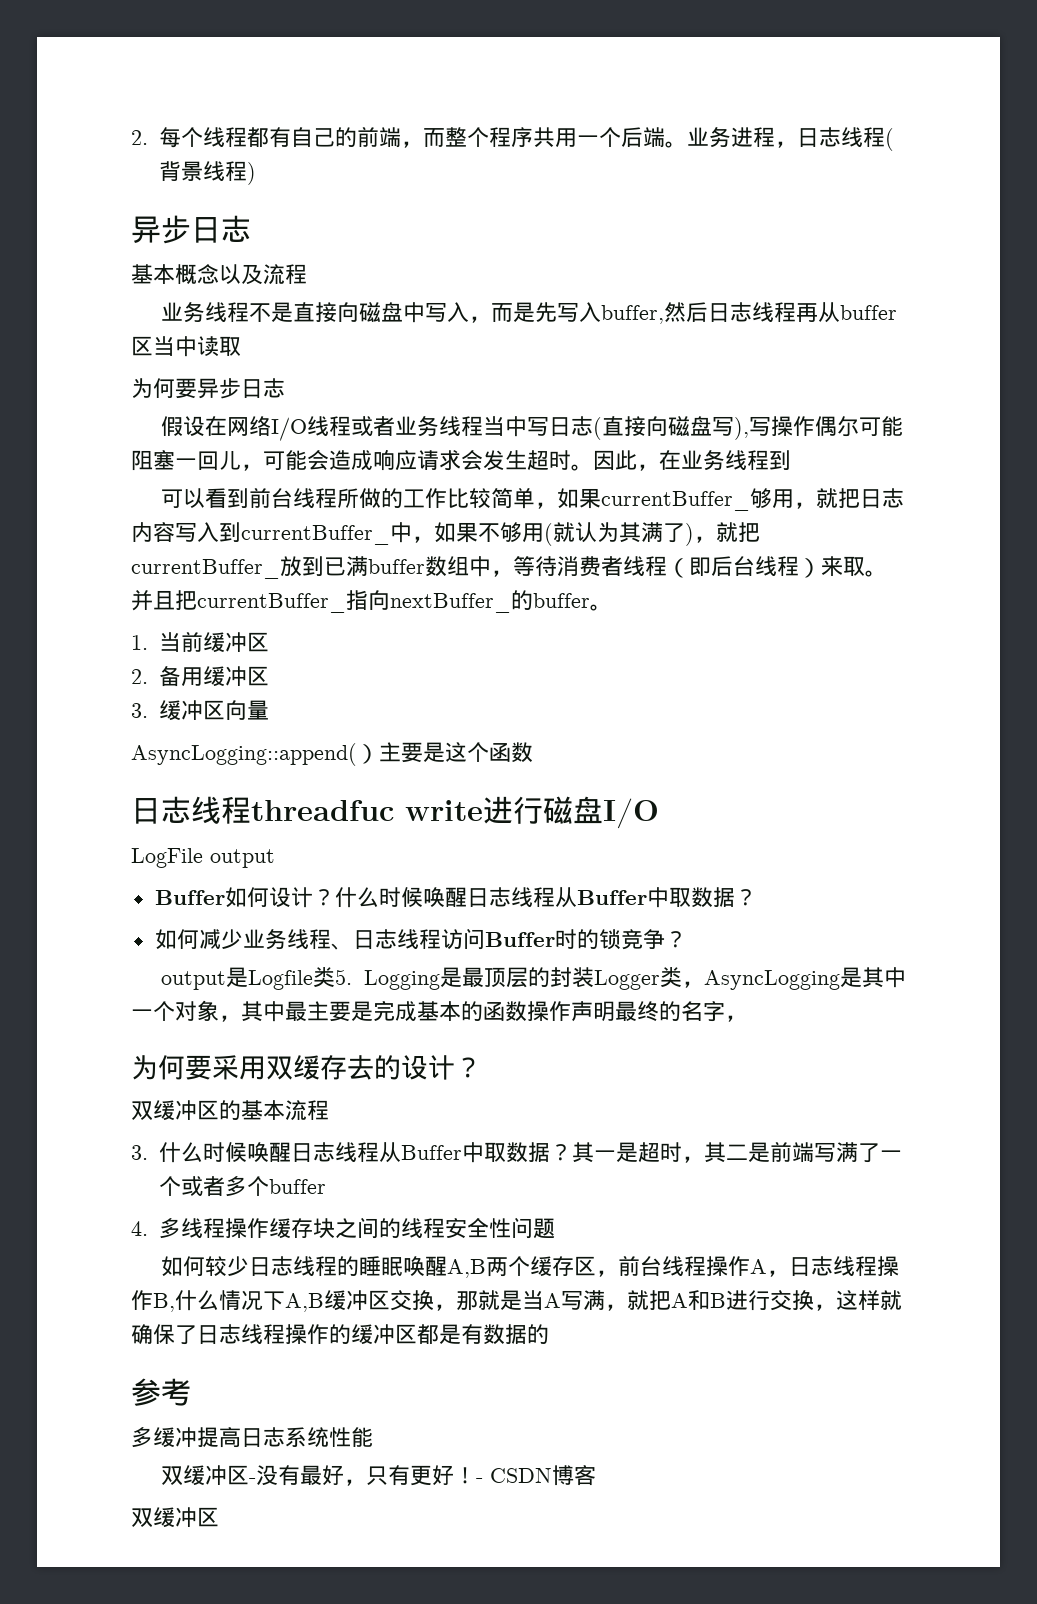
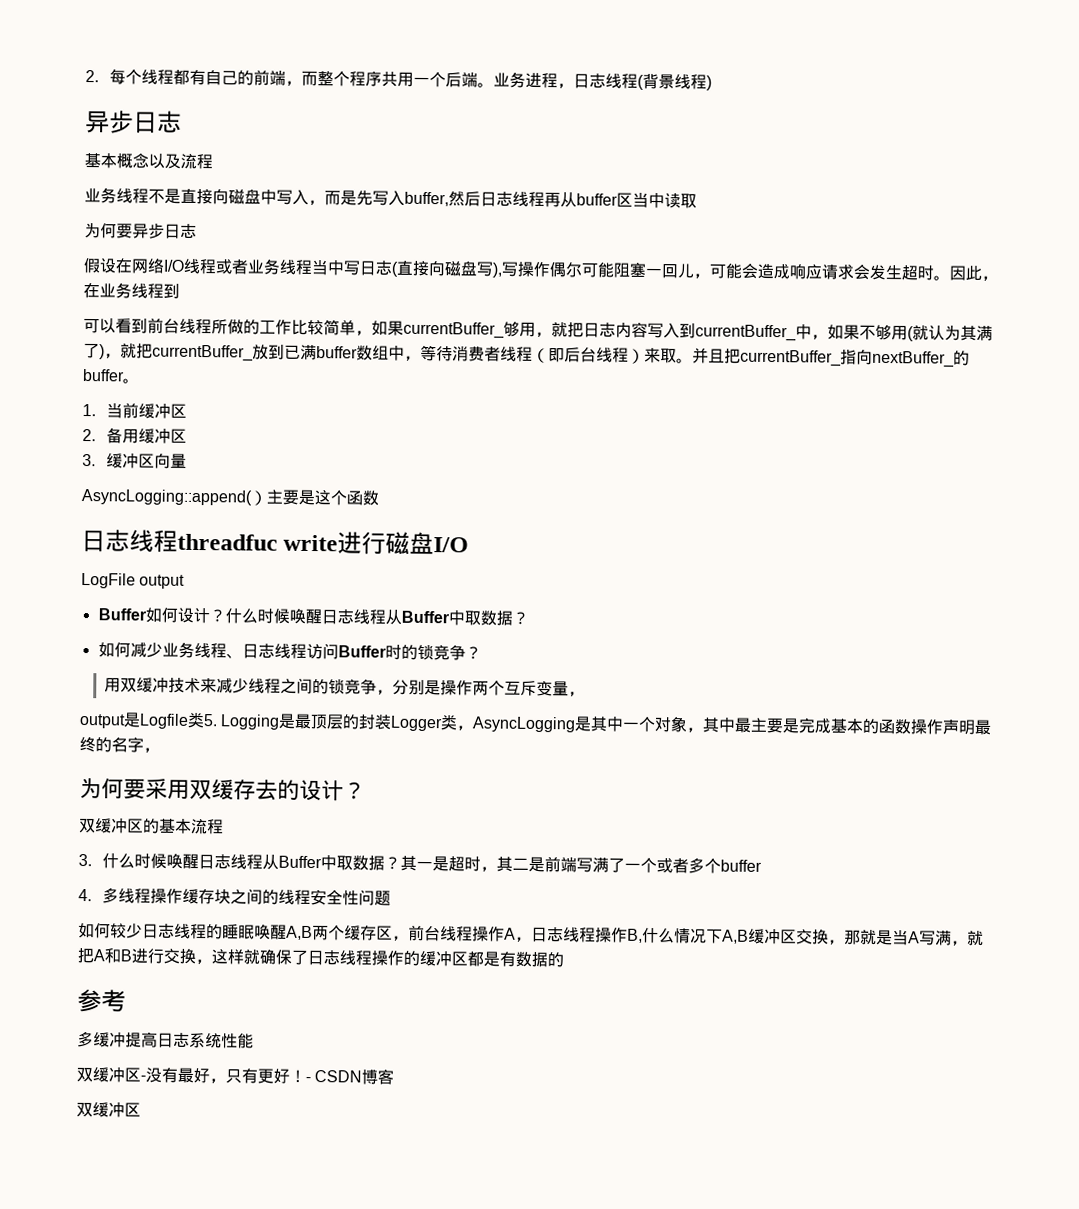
(687, 939) none -> [104,677,586,697] // 用双缓冲技术来减少线程之间的锁竞争，分别是操作两个互斥变量，

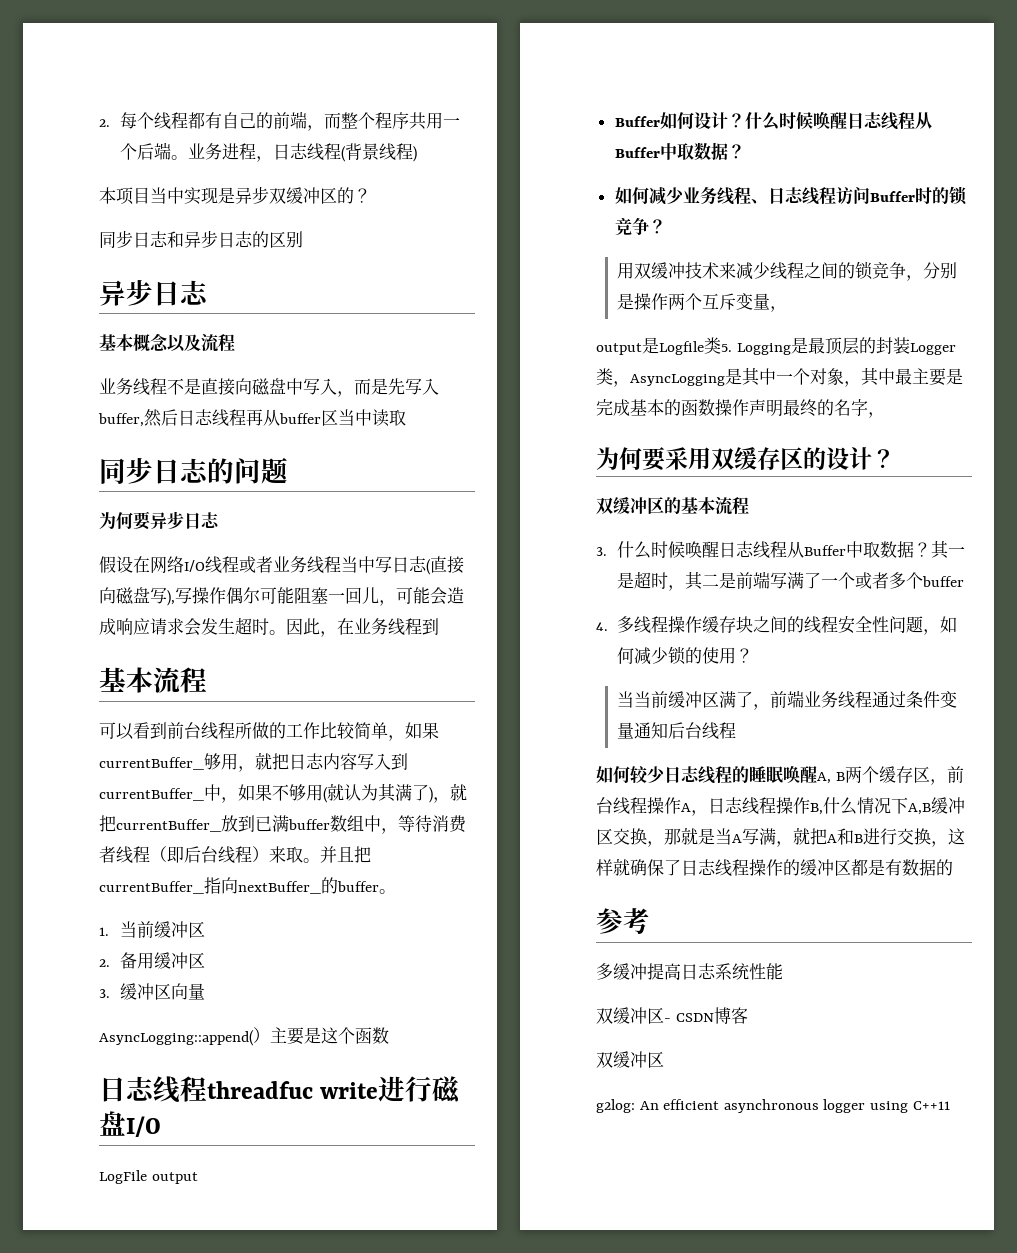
(713, 83) none -> [99,186,371,205] [99,230,303,248] // 本项目当中实现是异步双缓冲区的？ // 同步日志和异步日志的区别
(697, 201) none -> [99,457,288,484] // 同步日志的问题
(180, 291) none -> [99,667,207,693] // 基本流程
[255,779,278,801] 去 -> [780,447,803,470] 区
(392, 898) none -> [923,616,958,635] [617,646,754,665] [617,690,958,710] [617,722,737,740] ，如何减少锁的使用？ // 当当前缓冲区满了，前端业务线程通过条件变量通知后台线程
[286,925,313,941] A,B -> [817,772,845,784] A, B
[145,1067,395,1085] [76,1101,141,1118] 没有最好，只有更好！- CSDN博客 // 双缓冲区 -> [675,1007,748,1024] [596,1051,664,1068] [596,1099,950,1113] CSDN博客 // 双缓冲区 // g2log: An efficient asynchronous logger using C++11

